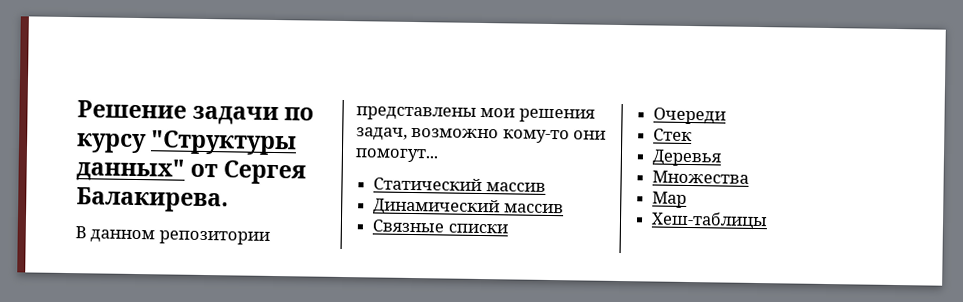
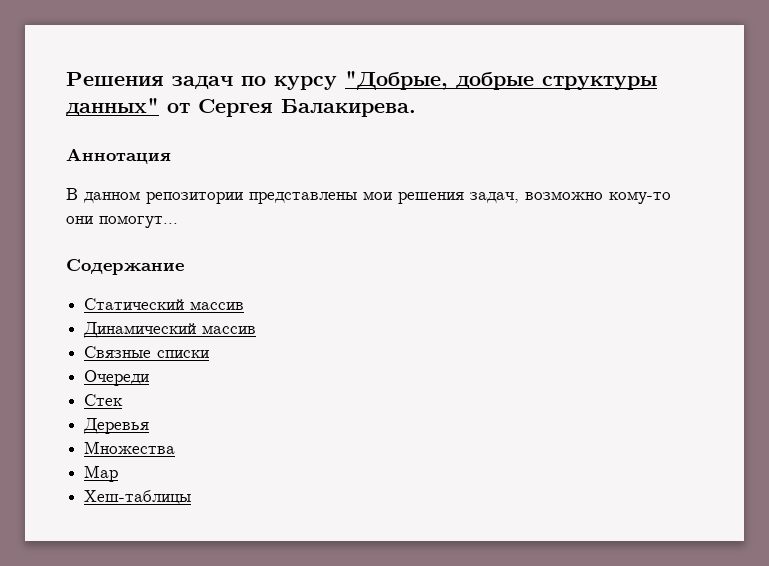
[77,100,315,126] [76,130,298,156] Решение задачи по курсу "Структуры -> [66,71,657,90] Решения задач по курсу "Добрые, добрые структуры
(229, 200) none -> [66,148,171,164] // Аннотация
(439, 155) none -> [66,259,184,275] // Содержание

